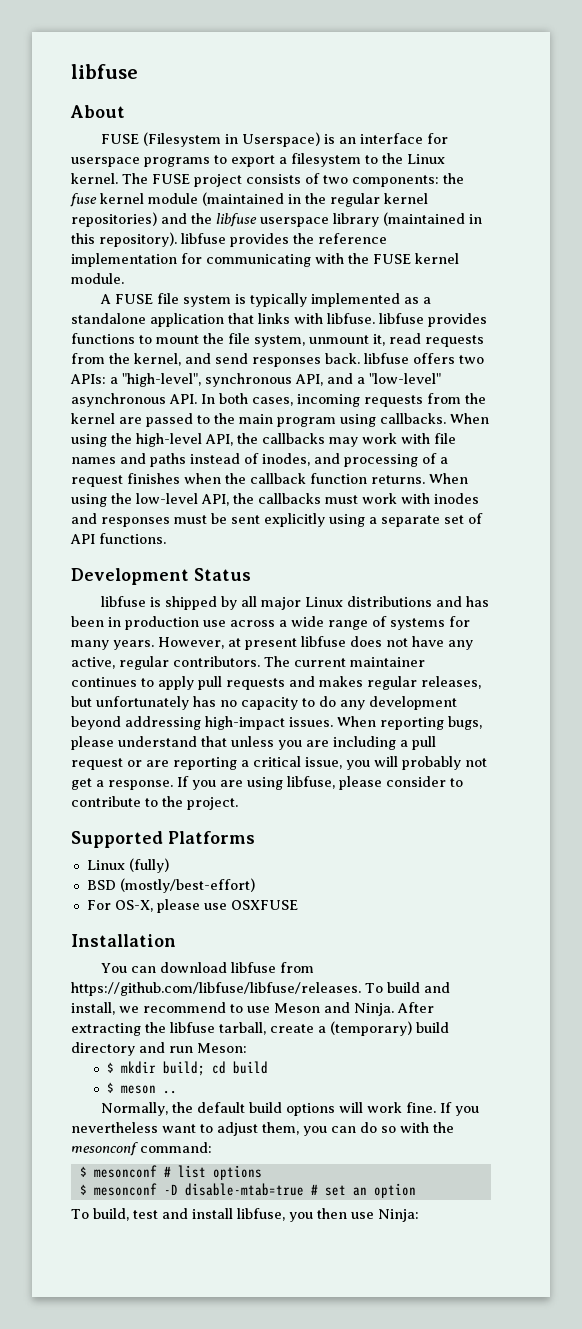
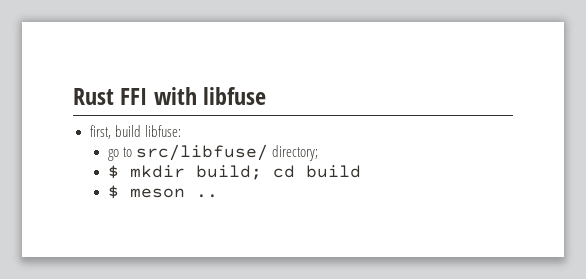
[71,64,138,79] [70,105,125,118] [100,132,448,147] [71,153,445,167] [71,173,464,187] [70,192,428,207] [71,212,482,227] [71,232,387,247] [71,253,459,267] [71,273,124,284] [99,293,431,307] [71,313,487,327] [71,333,484,347] [71,353,484,367] [70,373,441,387] [71,393,486,407] [71,413,489,427] [71,433,456,447] [71,453,448,467] [71,473,468,487] [71,493,479,507] [71,513,483,527] [70,533,166,544] [71,568,251,585] [100,596,489,610] [71,616,470,630] [71,636,473,650] [71,656,425,670] [71,676,481,690] [71,696,457,710] [71,716,482,730] [71,736,436,750] [71,756,487,770] [71,776,463,790] [71,796,238,810] [71,831,255,848] [86,858,169,873] [86,878,255,893] [86,899,298,913] [71,934,176,947] [100,962,314,973] [71,982,450,996] [71,1002,434,1016] [71,1021,449,1036] [71,1042,247,1056] libfuse // About // FUSE (Filesystem in Userspace) is an interface for userspace programs to export a filesystem to the Linux kernel. The FUSE project consists of two components: the fuse kernel module (maintained in the regular kernel repositories) and the libfuse userspace library (maintained in this repository). libfuse provides the reference implementation for communicating with the FUSE kernel module. // A FUSE file system is typically implemented as a standalone application that links with libfuse. libfuse provides functions to mount the file system, unmount it, read requests from the kernel, and send responses back. libfuse offers two APIs: a "high-level", synchronous API, and a "low-level" asynchronous API. In both cases, incoming requests from the kernel are passed to the main program using callbacks. When using the high-level API, the callbacks may work with file names and paths instead of inodes, and processing of a request finishes when the callback function returns. When using the low-level API, the callbacks must work with inodes and responses must be sent explicitly using a separate set of API functions. // Development Status // libfuse is shipped by all major Linux distributions and has been in production use across a wide range of systems for many years. However, at present libfuse does not have any active, regular contributors. The current maintainer continues to apply pull requests and makes regular releases, but unfortunately has no capacity to do any development beyond addressing high-impact issues. When reporting bugs, please understand that unless you are including a pull request or are reporting a critical issue, you will probably not get a response. If you are using libfuse, please consider to contribute to the project. // Supported Platforms // Linux (fully) // BSD (mostly/best-effort) // For OS-X, please use OSXFUSE // Installation // You can download libfuse from https://github.com/libfuse/libfuse/releases. To build and install, we recommend to use Meson and Ninja. After extracting the libfuse tarball, create a (temporary) build directory and run Meson: -> [73,87,267,105] [89,125,181,139] [107,144,318,161] Rust FFI with libfuse // first, build libfuse: // go to src/libfuse/ directory;
[100,1102,479,1116] [71,1122,454,1136] [71,1142,212,1156] [79,1165,262,1180] [79,1183,416,1198] [71,1208,419,1222] // Normally, the default build options will work fine. If you nevertheless want to adjust them, you can do so with the mesonconf command: // $ mesonconf # list options // $ mesonconf -D disable-mtab=true # set an option // To build, test and install libfuse, you then use Ninja: -> (218, 196) none

